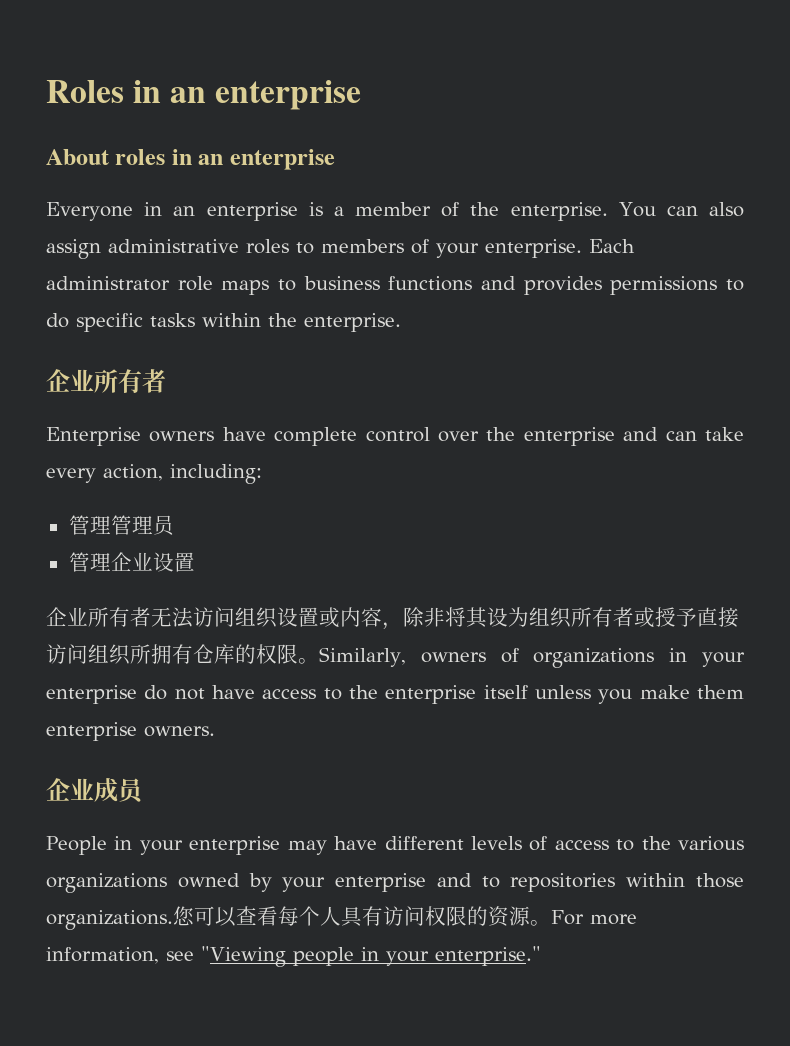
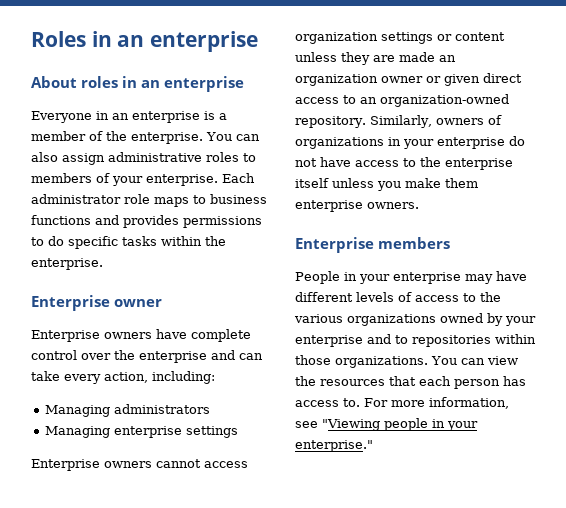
[46,369,166,393] 企业所有者 -> [31,295,163,311] Enterprise owner
[68,515,175,536] [68,552,195,572] [46,607,739,630] [46,644,319,665] 管理管理员 // 管理企业设置 // 企业所有者无法访问组织设置或内容，除非将其设为组织所有者或授予直接访问组织所拥有仓库的权限。 -> [45,404,211,417] [45,426,239,438] [31,459,248,471] [295,32,505,44] [295,52,456,65] [295,73,522,86] [295,94,509,107] [295,116,366,128] Managing administrators // Managing enterprise settings // Enterprise owners cannot access organization settings or content unless they are made an organization owner or given direct access to an organization-owned repository.
[46,778,146,804] 企业成员 -> [295,237,451,253] Enterprise members
[173,906,551,927] 您可以查看每个人具有访问权限的资源。 -> [431,356,518,365] [295,376,526,389] [295,398,360,407] You can view the resources that each person has access to.

